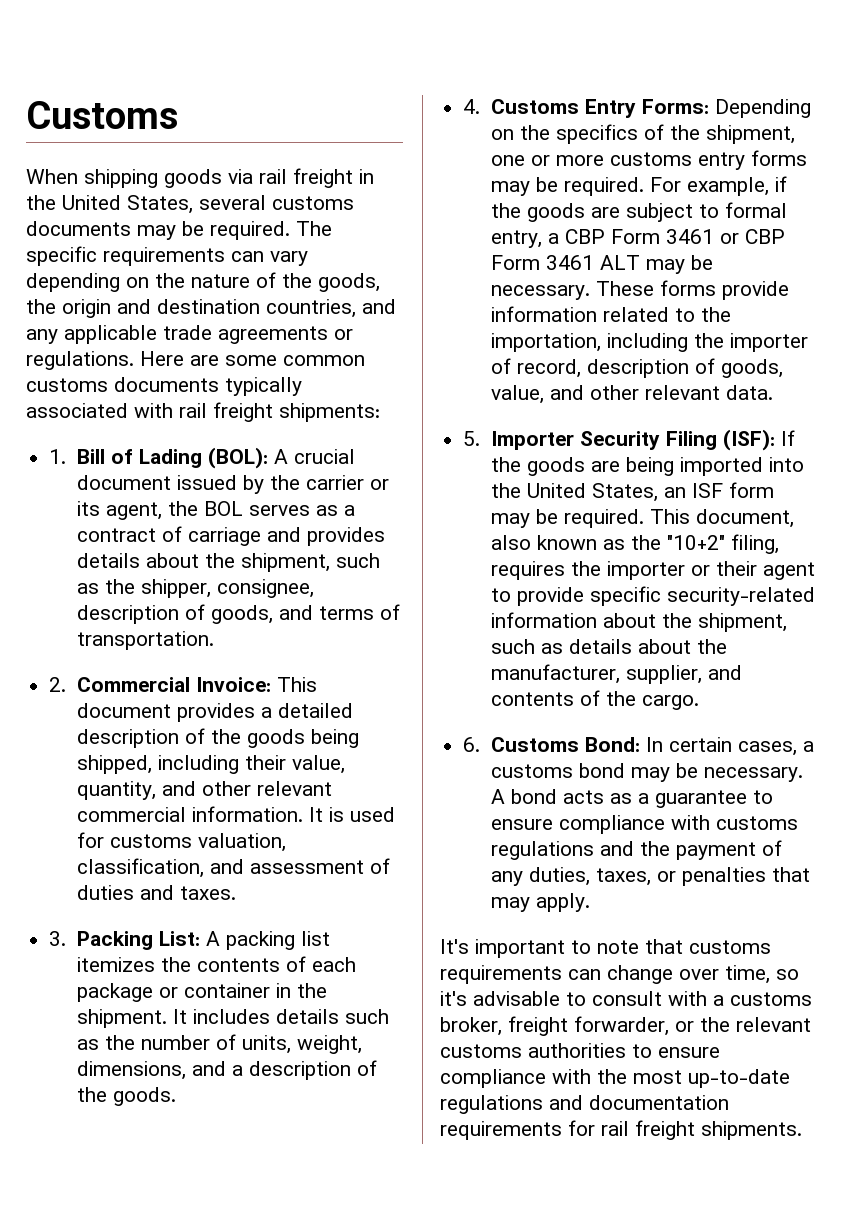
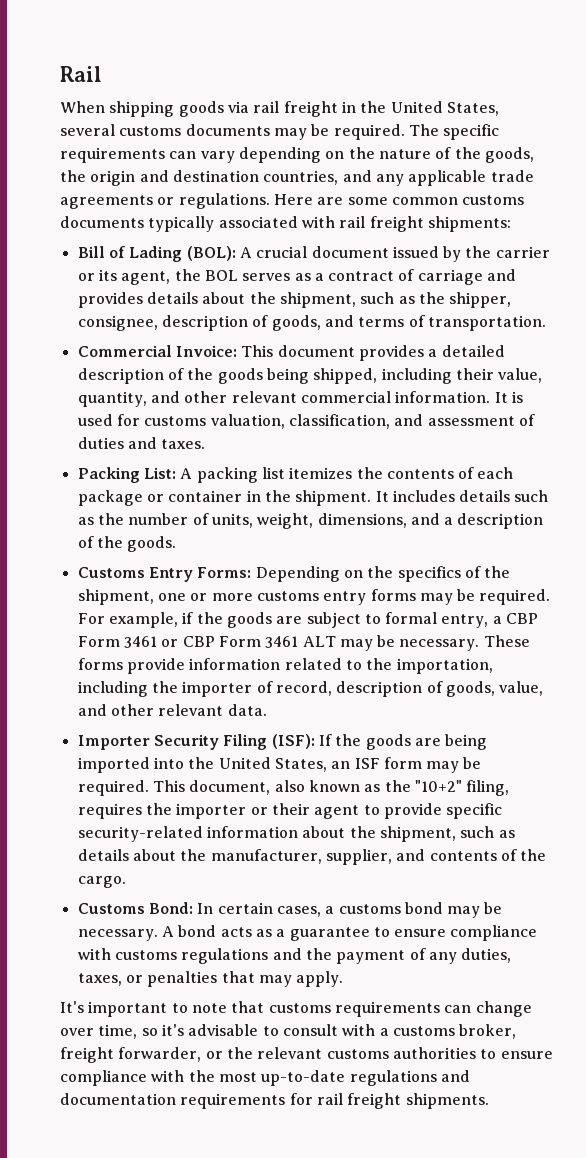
[26,101,178,129] Customs -> [60,66,102,82] Rail
[49,449,67,464] 1. -> (511, 224) none
[49,677,67,692] 2. -> (546, 323) none
[49,931,67,946] 3. -> (206, 444) none
[463,99,481,114] 4. -> (177, 544) none
[463,431,481,446] 5. -> (267, 710) none
[463,737,481,752] 6. -> (126, 882) none

